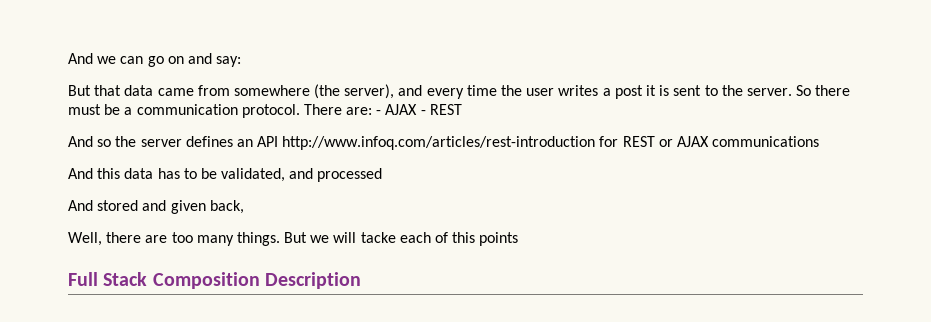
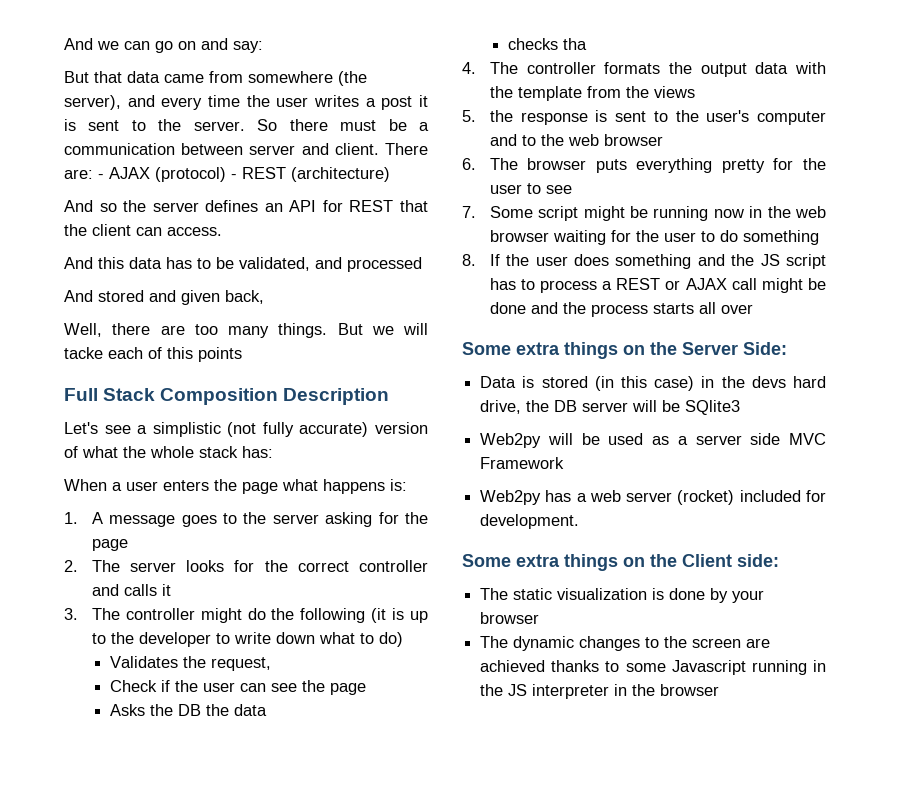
[241,104,300,118] protocol. -> [181,143,379,155] between server and client.
(418, 109) none -> [155,167,226,182] (protocol)
(462, 109) none -> [291,167,390,182] (architecture)
[282,136,596,150] http://www.infoq.com/articles/rest-introduction -> (317, 206) none
[658,136,820,147] or AJAX communications -> [399,200,428,212] [64,224,222,236] that the client can access.
(361, 280) none -> [64,422,428,437] [64,446,273,458] [64,479,407,494] [64,512,428,527] [91,539,128,551] [64,560,428,572] [91,584,171,596] [64,608,428,623] [91,632,403,647] [109,656,271,671] [109,680,366,695] [109,704,267,716] [507,38,587,50] [462,62,827,77] [489,86,695,101] [462,110,826,125] [489,134,663,146] [462,158,826,173] [489,183,572,194] [462,206,826,221] [489,230,819,245] [462,254,826,269] [489,278,826,293] [489,302,753,317] [462,342,787,359] [480,376,826,391] [480,400,741,415] [480,433,826,448] [480,457,565,469] [480,490,826,505] [480,514,580,529] [462,554,779,571] [480,588,765,603] [480,612,540,624] [480,636,771,651] [480,660,826,675] [480,684,720,699] // Let's see a simplistic (not fully accurate) version of what the whole stack has: // When a user enters the page what happens is: // 1. A message goes to the server asking for the page // 2. The server looks for the correct controller and calls it // 3. The controller might do the following (it is up to the developer to write down what to do) // Validates the request, // Check if the user can see the page // Asks the DB the data // checks tha // 4. The controller formats the output data with the template from the views // 5. the response is sent to the user's computer and to the web browser // 6. The browser puts everything pretty for the user to see // 7. Some script might be running now in the web browser waiting for the user to do something // 8. If the user does something and the JS script has to process a REST or AJAX call might be done and the process starts all over // Some extra things on the Server Side: // Data is stored (in this case) in the devs hard drive, the DB server will be SQlite3 // Web2py will be used as a server side MVC Framework // Web2py has a web server (rocket) included for development. // Some extra things on the Client side: // The static visualization is done by your browser // The dynamic changes to the screen are achieved thanks to some Javascript running in the JS interpreter in the browser

